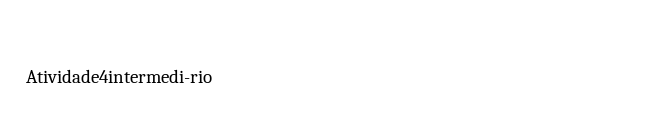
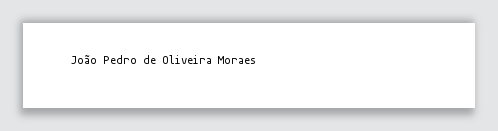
[26,69,212,83] Atividade4intermedi-rio -> [71,55,256,64] João Pedro de Oliveira Moraes

